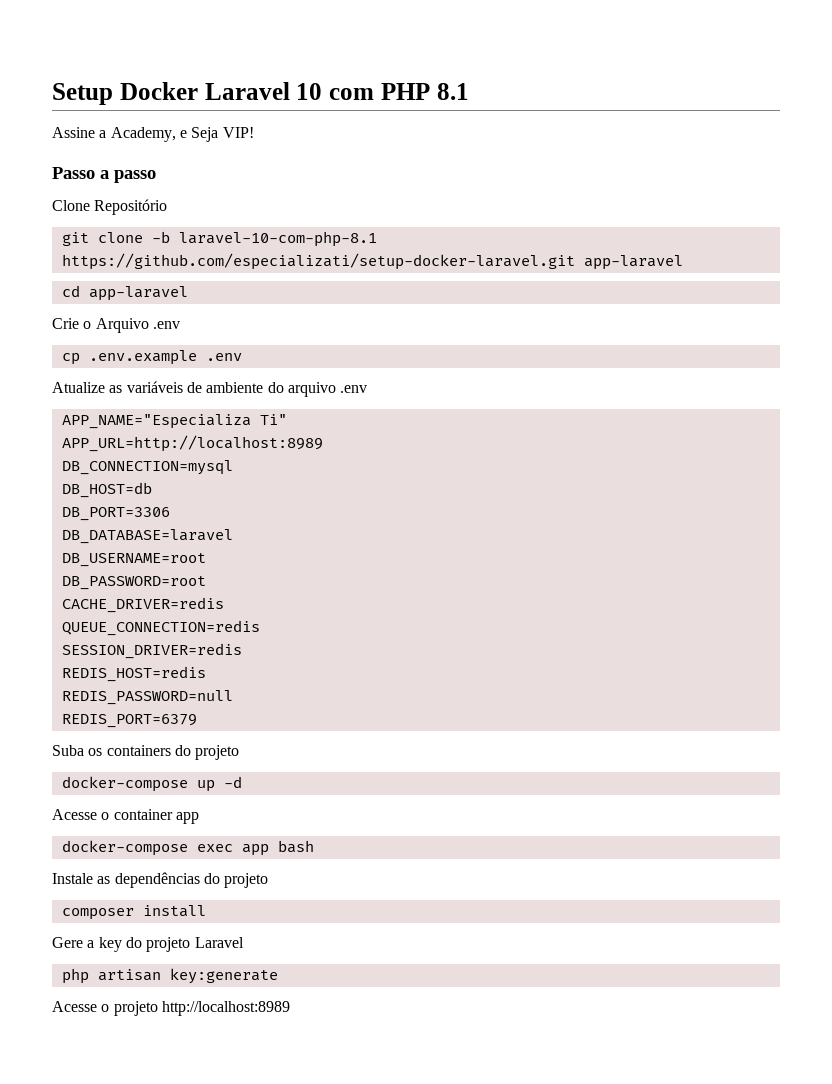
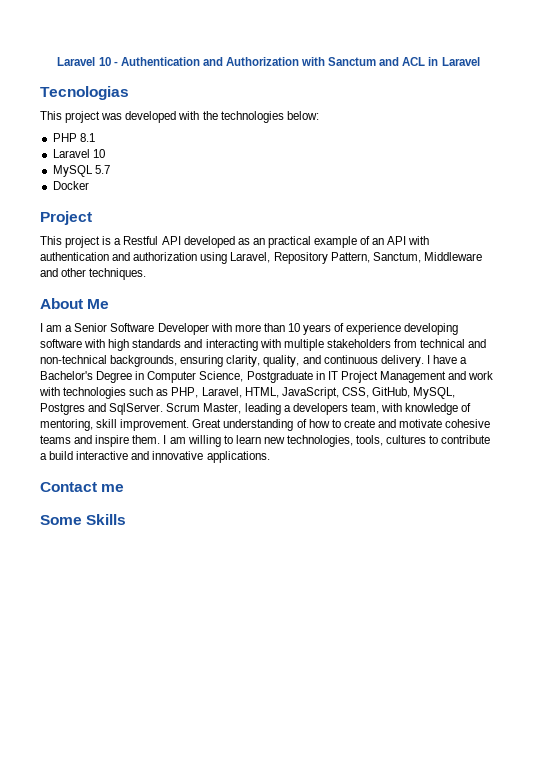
[52,82,469,105] [52,127,254,142] [52,167,156,183] [52,199,168,215] [61,231,377,247] [61,253,683,270] [61,285,188,301] [52,318,180,333] [61,350,242,365] [52,381,368,397] [61,414,287,429] [61,435,323,452] [61,460,233,475] [61,482,152,498] [61,507,170,521] [61,529,233,544] [61,553,206,567] [61,576,206,590] [61,597,224,613] [61,620,260,636] [61,643,242,659] [61,666,206,682] [61,690,233,705] [61,714,197,728] [52,745,240,760] [61,776,242,792] [52,809,199,824] [61,840,314,856] [52,872,269,888] [61,905,206,920] [52,937,244,952] [61,968,278,984] [52,1001,290,1016] Setup Docker Laravel 10 com PHP 8.1 // Assine a Academy, e Seja VIP! // Passo a passo // Clone Repositório // git clone -b laravel-10-com-php-8.1 https://github.com/especializati/setup-docker-laravel.git app-laravel // cd app-laravel // Crie o Arquivo .env // cp .env.example .env // Atualize as variáveis de ambiente do arquivo .env // APP_NAME="Especializa Ti" // APP_URL=http://localhost:8989 // DB_CONNECTION=mysql // DB_HOST=db // DB_PORT=3306 // DB_DATABASE=laravel // DB_USERNAME=root // DB_PASSWORD=root // CACHE_DRIVER=redis // QUEUE_CONNECTION=redis // SESSION_DRIVER=redis // REDIS_HOST=redis // REDIS_PASSWORD=null // REDIS_PORT=6379 // Suba os containers do projeto // docker-compose up -d // Acesse o container app // docker-compose exec app bash // Instale as dependências do projeto // composer install // Gere a key do projeto Laravel // php artisan key:generate // Acesse o projeto http://localhost:8989 -> [57,57,480,66] [40,86,129,100] [40,111,319,123] [52,133,95,142] [52,149,105,158] [52,165,110,177] [52,181,89,190] [40,211,92,225] [40,236,430,248] [40,252,482,264] [40,268,147,280] [40,298,110,309] [40,323,459,335] [40,339,487,351] [40,355,468,367] [40,371,494,383] [39,387,456,399] [40,403,472,415] [40,419,491,431] [40,435,491,447] [40,451,270,463] [40,482,125,492] [40,514,127,525] Laravel 10 - Authentication and Authorization with Sanctum and ACL in Laravel // Tecnologias // This project was developed with the technologies below: // PHP 8.1 // Laravel 10 // MySQL 5.7 // Docker // Project // This project is a Restful API developed as an practical example of an API with authentication and authorization using Laravel, Repository Pattern, Sanctum, Middleware and other techniques. // About Me // I am a Senior Software Developer with more than 10 years of experience developing software with high standards and interacting with multiple stakeholders from technical and non-technical backgrounds, ensuring clarity, quality, and continuous delivery. I have a Bachelor's Degree in Computer Science, Postgraduate in IT Project Management and work with technologies such as PHP, Laravel, HTML, JavaScript, CSS, GitHub, MySQL, Postgres and SqlServer. Scrum Master, leading a developers team, with knowledge of mentoring, skill improvement. Great understanding of how to create and motivate cohesive teams and inspire them. I am willing to learn new technologies, tools, cultures to contribute a build interactive and innovative applications. // Contact me // Some Skills

